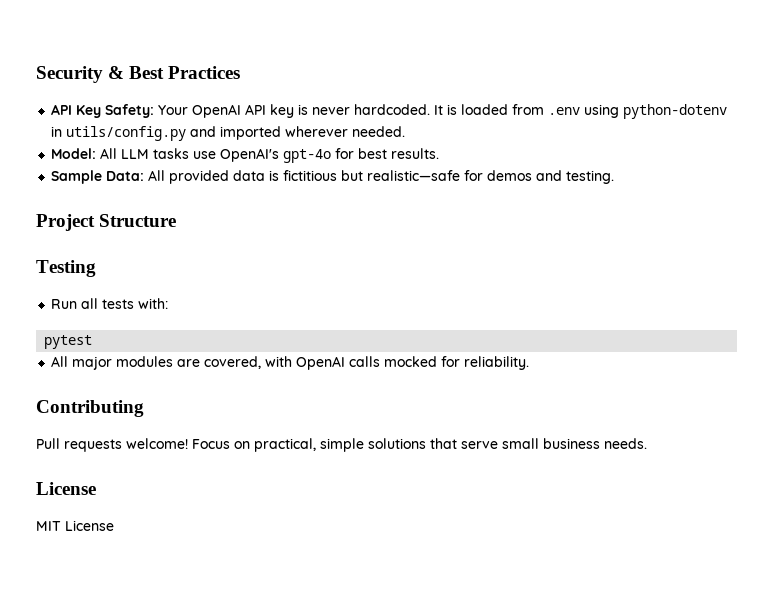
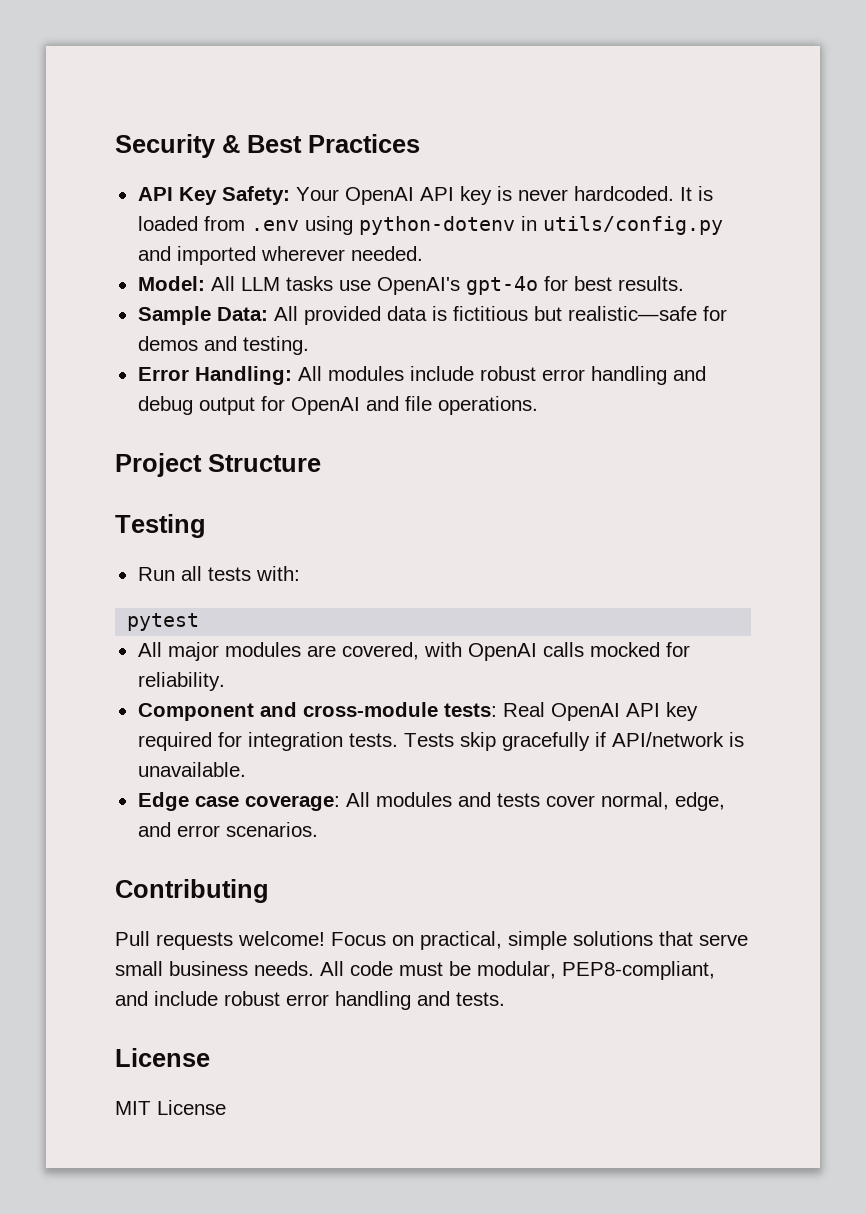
(615, 177) none -> [137,366,706,385] [137,396,538,415] // Error Handling: All modules include robust error handling and debug output for OpenAI and file operations.
(530, 363) none -> [137,702,698,721] [137,732,744,751] [137,762,246,777] [137,792,725,811] [137,822,318,837] // Component and cross-module tests: Real OpenAI API key required for integration tests. Tests skip gracefully if API/network is unavailable. // Edge case coverage: All modules and tests cover normal, edge, and error scenarios.
(647, 443) none -> [320,961,715,980] [115,991,505,1010] All code must be modular, PEP8-compliant, and include robust error handling and tests.

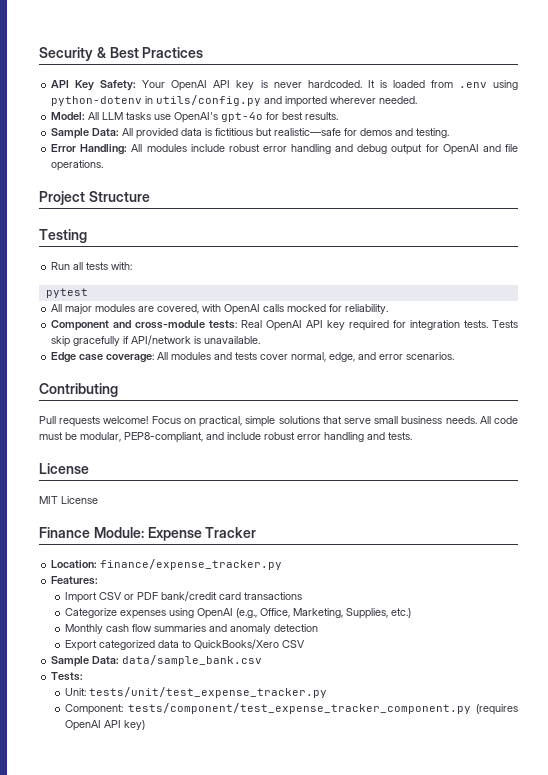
(226, 1107) none -> [39,527,257,541] [51,559,283,570] [51,576,99,585] [64,591,302,603] [64,608,411,619] [64,624,318,634] [64,639,305,651] [51,655,263,667] [51,672,84,681] [64,687,327,698] [64,703,518,715] [64,720,145,731] // Finance Module: Expense Tracker // Location: finance/expense_tracker.py // Features: // Import CSV or PDF bank/credit card transactions // Categorize expenses using OpenAI (e.g., Office, Marketing, Supplies, etc.) // Monthly cash flow summaries and anomaly detection // Export categorized data to QuickBooks/Xero CSV // Sample Data: data/sample_bank.csv // Tests: // Unit: tests/unit/test_expense_tracker.py // Component: tests/component/test_expense_tracker_component.py (requires OpenAI API key)

